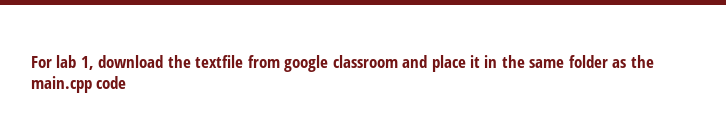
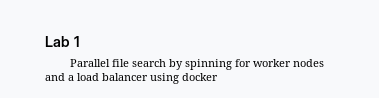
[31,55,654,72] [31,76,127,93] For lab 1, download the textfile from google classroom and place it in the same folder as the main.cpp code -> [45,36,80,47] [70,59,325,70] [45,73,218,84] Lab 1 // Parallel file search by spinning for worker nodes and a load balancer using docker

